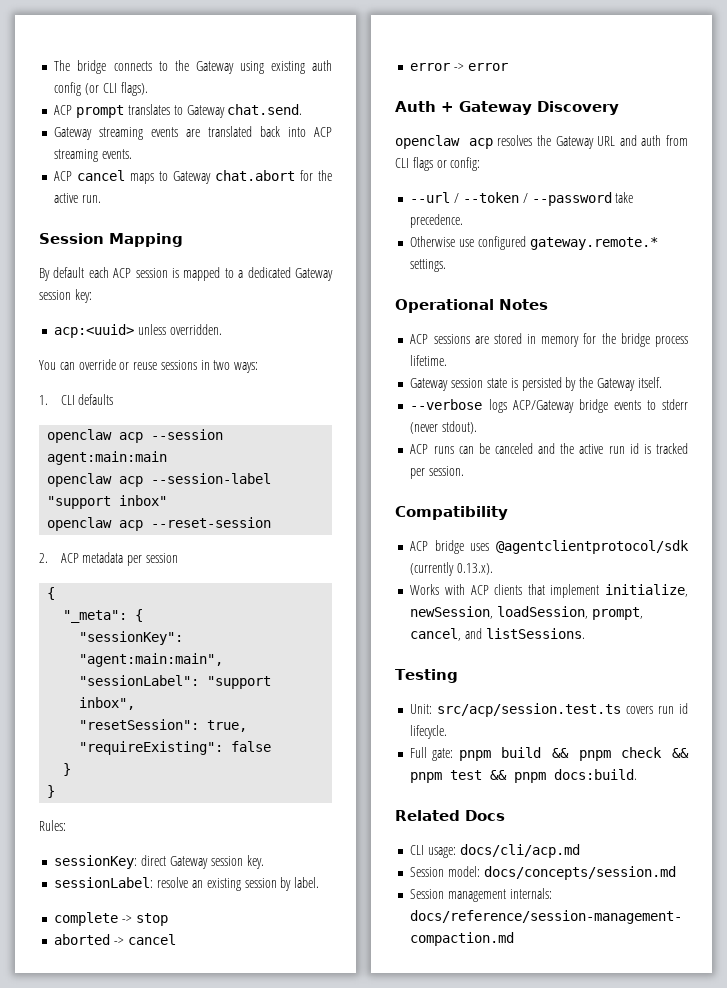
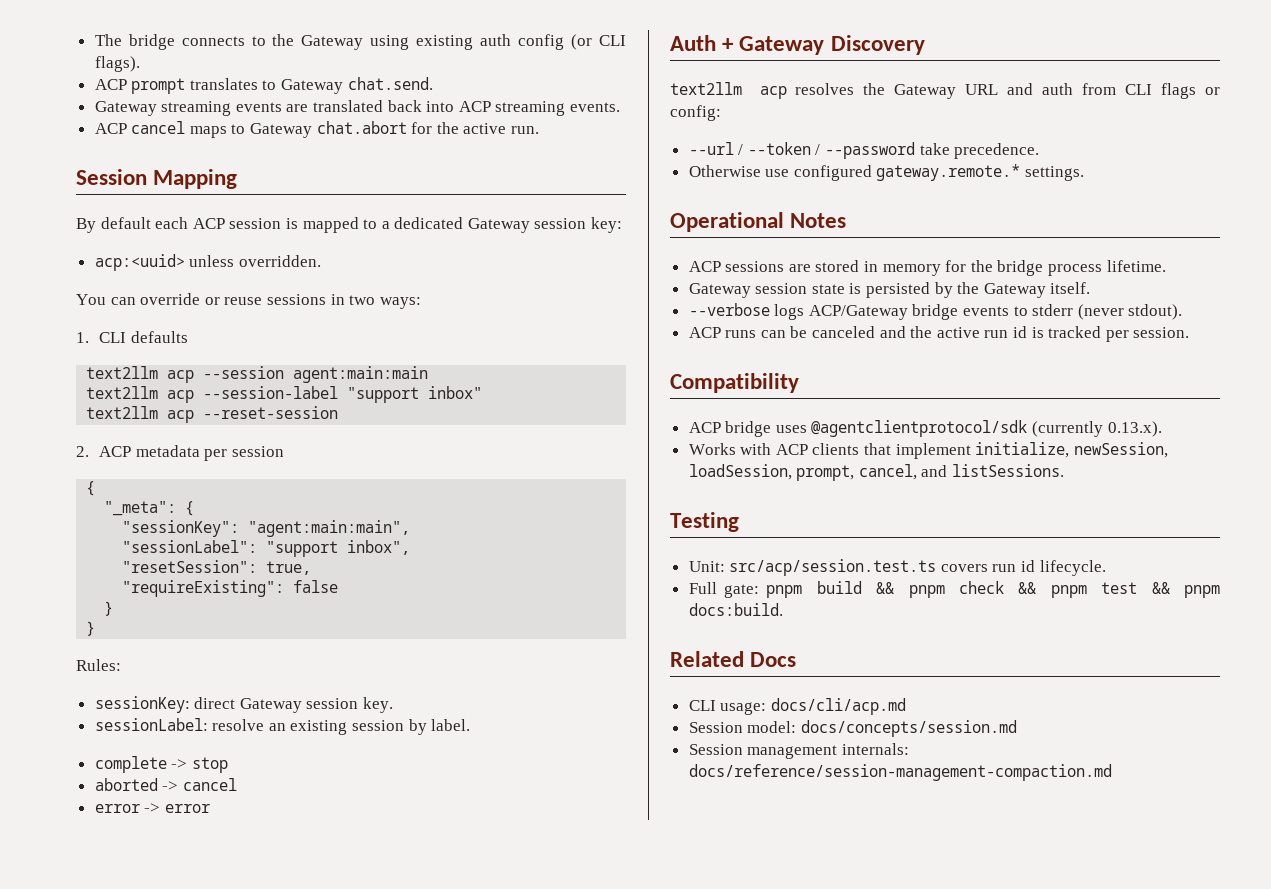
[47,429,113,443] openclaw -> [86,366,159,379] text2llm
[47,473,113,487] openclaw -> [86,386,159,399] text2llm
[47,517,113,531] openclaw -> [86,406,159,419] text2llm
[395,135,460,149] openclaw -> [670,82,742,95] text2llm

